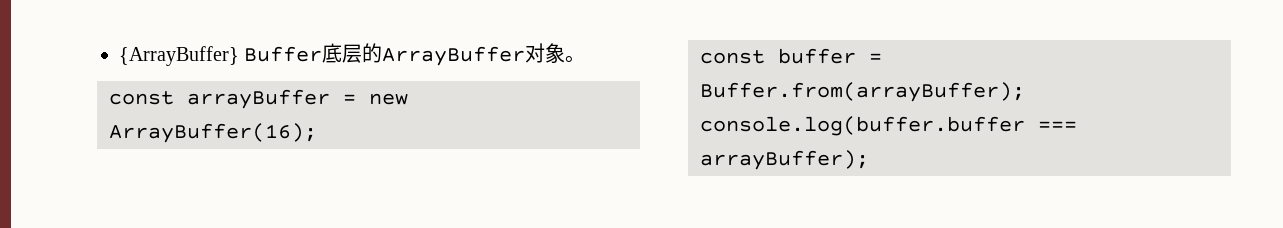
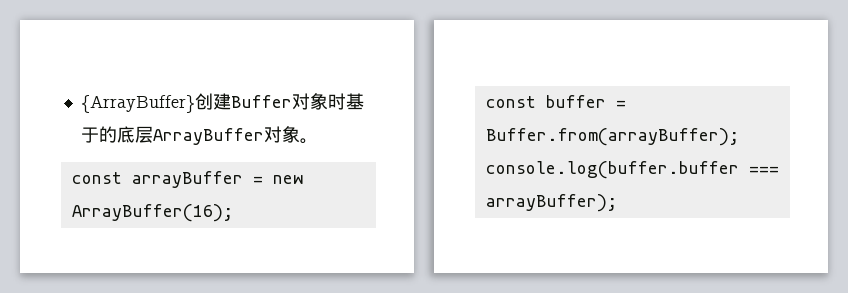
[244,43,383,63] Buffer底层的 -> [194,93,364,110] [80,126,153,143] 创建Buffer对象时基于的底层

